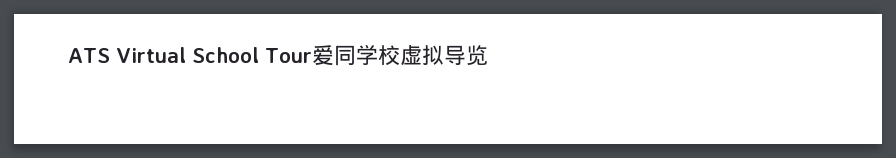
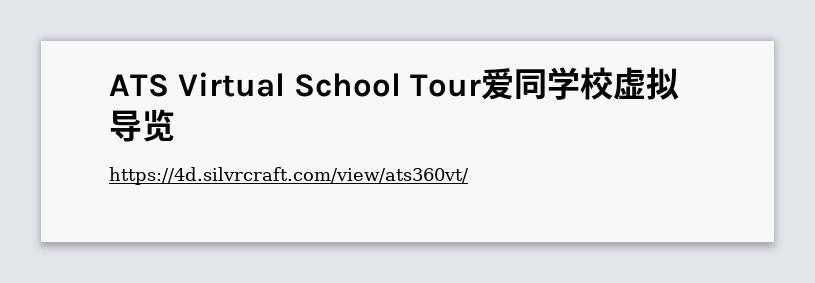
(488, 55) none -> [109,167,469,185] // https://4d.silvrcraft.com/view/ats360vt/

